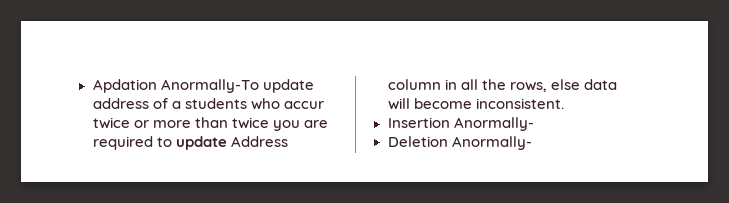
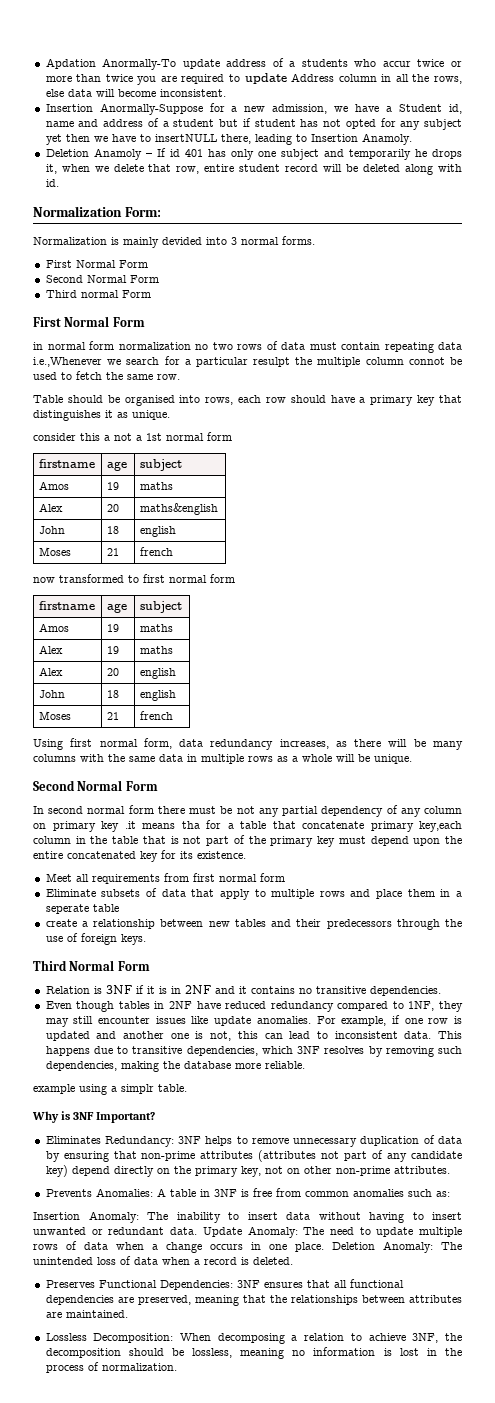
[453,117,534,131] [387,136,532,150] Anormally- // Deletion Anormally- -> [99,103,463,115] [45,118,462,130] [45,133,412,145] [45,148,463,160] [45,164,462,175] [45,179,59,187] [33,206,161,217] [33,236,315,248] [45,260,148,268] [45,275,159,283] [45,290,151,298] [33,316,145,327] [33,341,462,353] [33,356,463,367] [33,371,180,380] [33,395,463,406] [33,410,170,421] [33,432,232,441] [38,459,95,468] [106,461,127,471] [139,459,182,471] [38,481,69,490] [106,482,119,490] [139,482,173,490] [38,503,63,512] [106,504,119,512] [139,503,218,515] [38,526,65,534] [106,526,119,534] [139,526,176,537] [38,547,71,556] [106,548,119,556] [139,547,173,556] [33,574,235,583] [38,601,95,610] [106,603,127,613] [139,601,182,613] [38,623,69,632] [106,624,119,632] [139,624,173,632] [38,645,63,654] [106,646,119,654] [139,646,173,654] [38,667,63,676] [106,668,119,676] [139,668,176,679] [38,690,65,698] [106,690,119,698] [139,690,176,701] [38,711,71,720] [106,712,119,720] [139,711,173,720] [33,738,463,750] [33,754,412,764] [33,780,158,791] [33,805,462,817] [33,820,462,832] [33,835,462,847] [33,850,246,862] [45,873,285,884] [45,888,462,900] [45,904,119,914] [45,919,463,930] [45,933,146,945] [33,960,150,971] [45,985,441,996] [45,1001,463,1012] [45,1015,462,1027] [45,1031,462,1041] [45,1046,463,1057] [45,1061,305,1072] [33,1084,187,1095] [32,1111,156,1123] [45,1135,463,1147] [45,1150,463,1162] [45,1165,450,1177] [45,1188,450,1197] [33,1211,462,1223] [33,1226,462,1238] [33,1241,462,1253] [33,1256,293,1265] [45,1279,404,1290] [45,1295,462,1306] [45,1310,128,1318] [45,1333,463,1344] [45,1347,462,1359] [45,1362,177,1373] Anormally-Suppose for a new admission, we have a Student id, name and address of a student but if student has not opted for any subject yet then we have to insertNULL there, leading to Insertion Anamoly. // Deletion Anamoly – If id 401 has only one subject and temporarily he drops it, when we delete that row, entire student record will be deleted along with id. // Normalization Form: // Normalization is mainly devided into 3 normal forms. // First Normal Form // Second Normal Form // Third normal Form // First Normal Form // in normal form normalization no two rows of data must contain repeating data i.e.,Whenever we search for a particular resulpt the multiple column connot be used to fetch the same row. // Table should be organised into rows, each row should have a primary key that distinguishes it as unique. // consider this a not a 1st normal form // firstname | age | subject // Amos | 19 | maths // Alex | 20 | maths&english // John | 18 | english // Moses | 21 | french // now transformed to first normal form // firstname | age | subject // Amos | 19 | maths // Alex | 19 | maths // Alex | 20 | english // John | 18 | english // Moses | 21 | french // Using first normal form, data redundancy increases, as there will be many columns with the same data in multiple rows as a whole will be unique. // Second Normal Form // In second normal form there must be not any partial dependency of any column on primary key .it means tha for a table that concatenate primary key,each column in the table that is not part of the primary key must depend upon the entire concatenated key for its existence. // Meet all requirements from first normal form // Eliminate subsets of data that apply to multiple rows and place them in a seperate table // create a relationship between new tables and their predecessors through the use of foreign keys. // Third Normal Form // Relation is 3NF if it is in 2NF and it contains no transitive dependencies. // Even though tables in 2NF have reduced redundancy compared to 1NF, they may still encounter issues like update anomalies. For example, if one row is updated and another one is not, this can lead to inconsistent data. This happens due to transitive dependencies, which 3NF resolves by removing such dependencies, making the database more reliable. // example using a simplr table. // Why is 3NF Important? // Eliminates Redundancy: 3NF helps to remove unnecessary duplication of data by ensuring that non-prime attributes (attributes not part of any candidate key) depend directly on the primary key, not on other non-prime attributes. // Prevents Anomalies: A table in 3NF is free from common anomalies such as: // Insertion Anomaly: The inability to insert data without having to insert unwanted or redundant data. Update Anomaly: The need to update multiple rows of data when a change occurs in one place. Deletion Anomaly: The unintended loss of data when a record is deleted. // Preserves Functional Dependencies: 3NF ensures that all functional dependencies are preserved, meaning that the relationships between attributes are maintained. // Lossless Decomposition: When decomposing a relation to achieve 3NF, the decomposition should be lossless, meaning no information is lost in the process of normalization.

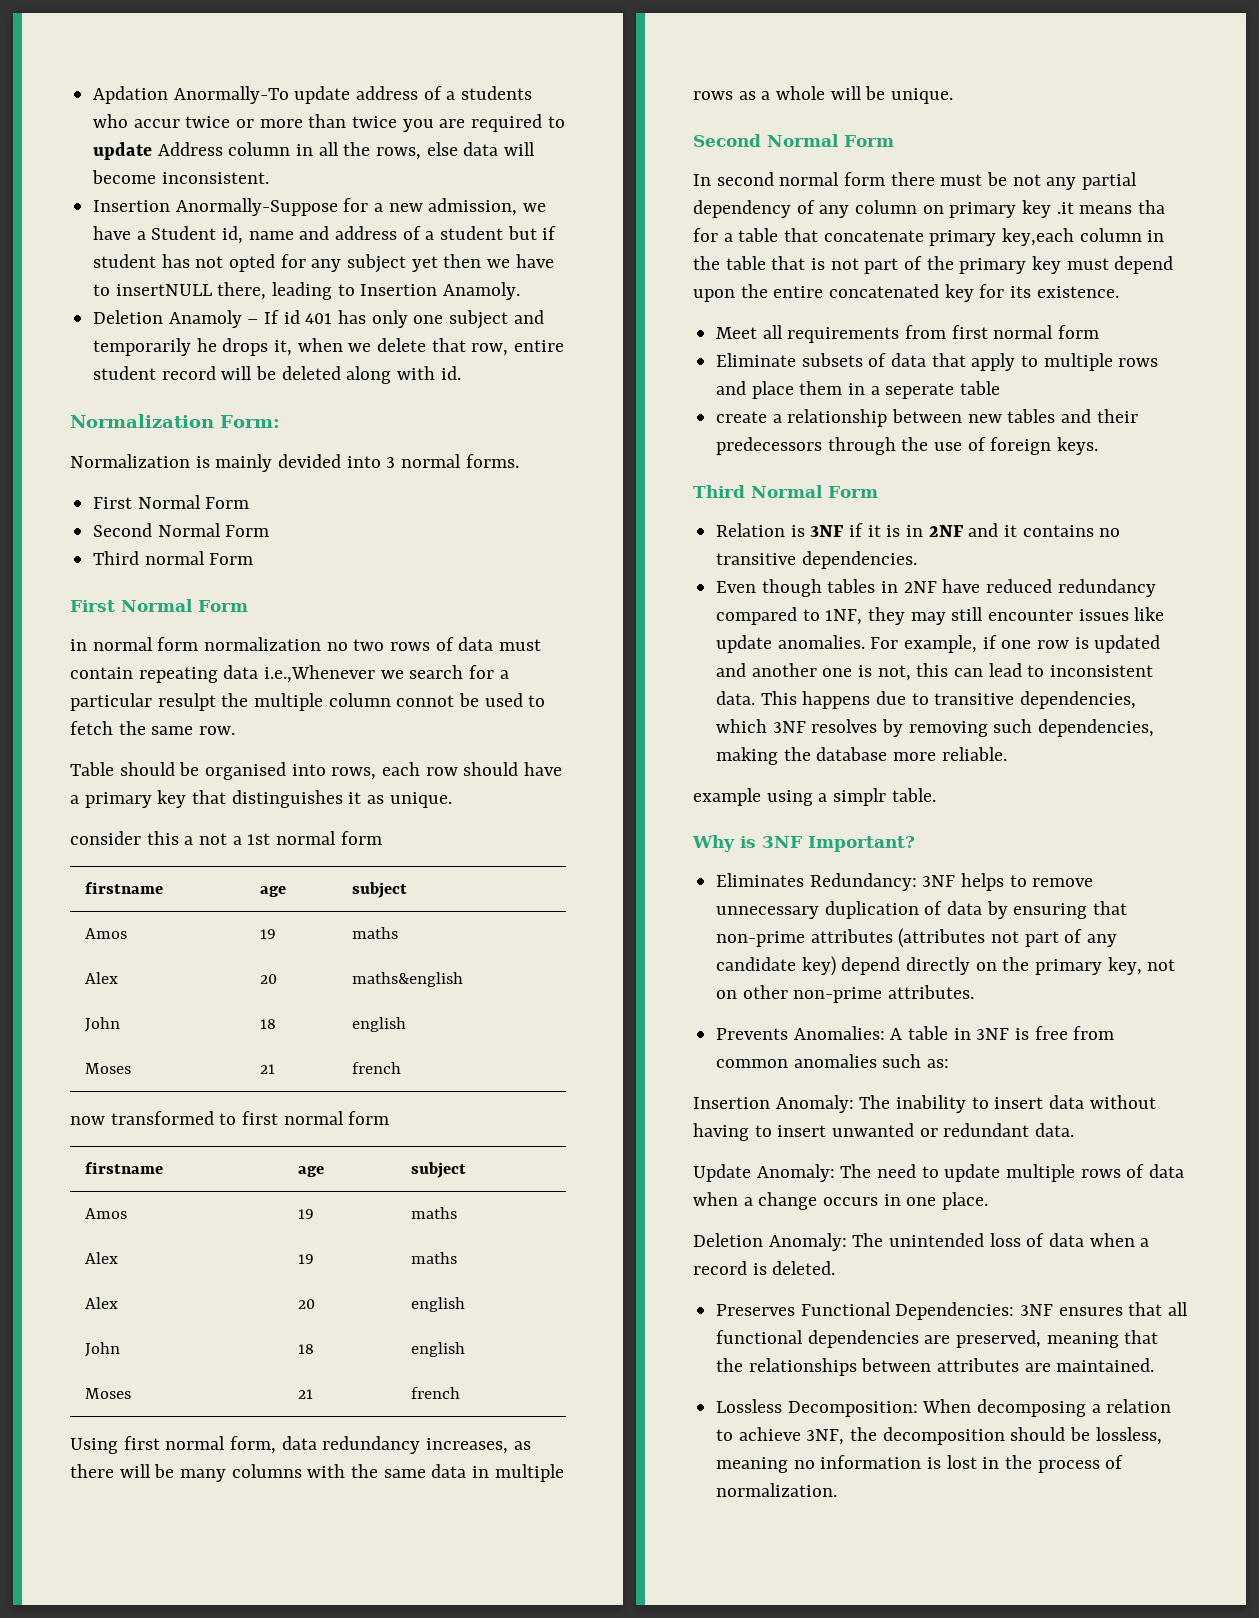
(198, 1231) none -> (1075, 1130) //
(324, 1247) none -> (989, 1201) //

